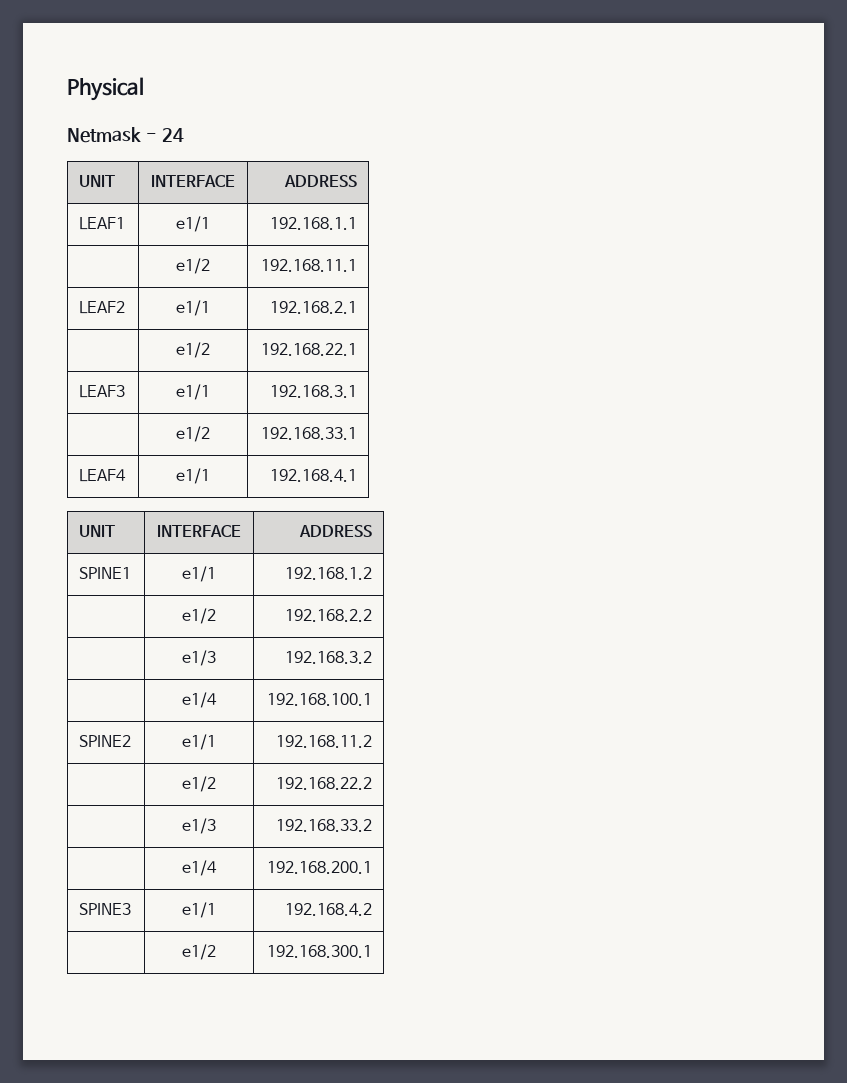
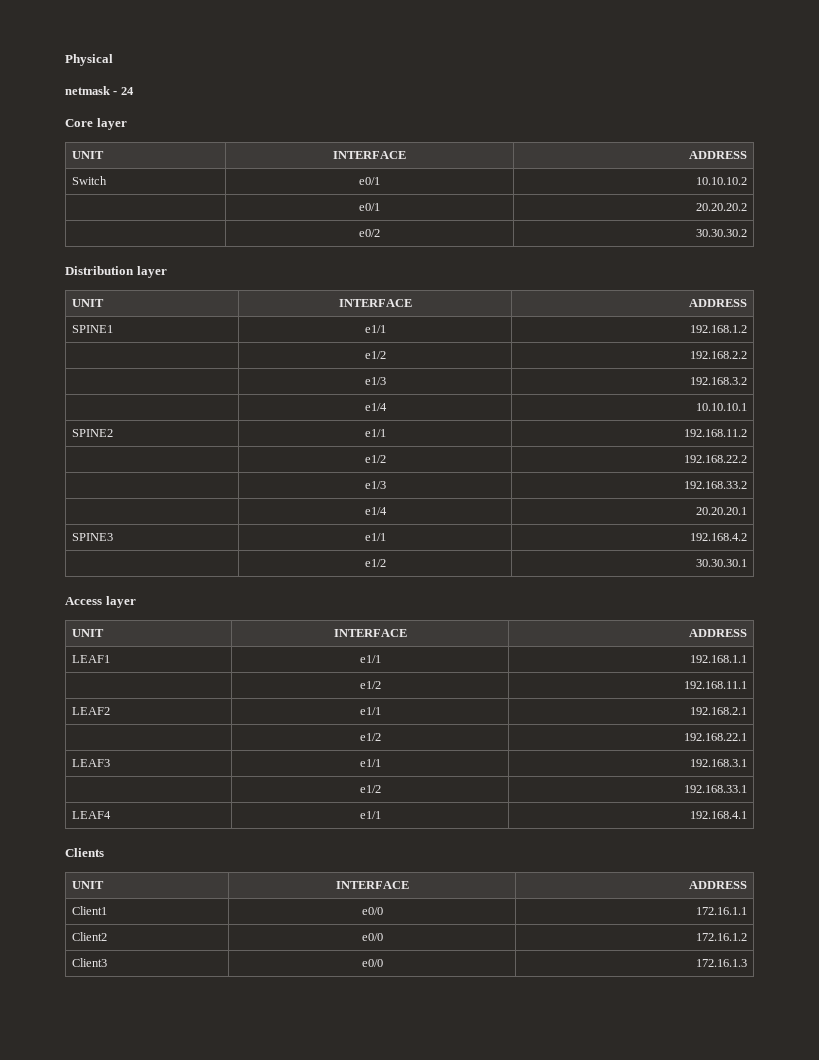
[67,127,141,143] Netmask -> [65,86,110,95] netmask
(184, 135) none -> [65,118,127,130] [72,151,105,159] [333,151,406,159] [688,151,747,159] [72,176,108,185] [359,177,380,185] [695,177,747,185] [359,203,380,211] [695,203,747,211] [359,229,380,237] [695,229,747,237] [65,266,167,278] [72,299,105,307] [338,299,412,307] [688,299,747,307] [72,325,114,333] [364,325,386,333] [689,325,747,333] [364,351,386,359] [689,351,747,359] [364,377,386,385] [689,377,747,385] [364,403,387,411] [695,403,747,411] [72,429,114,437] [364,429,386,437] [683,429,747,437] [364,455,386,463] [683,455,747,463] [364,481,386,489] [683,481,747,489] [364,507,387,515] [695,507,747,515] [72,533,114,541] [364,533,386,541] [689,533,747,541] [364,559,386,567] [695,559,747,567] [65,596,136,608] // Core layer // UNIT | INTERFACE | ADDRESS // Switch | e0/1 | 10.10.10.2 // | e0/1 | 20.20.20.2 // | e0/2 | 30.30.30.2 // Distribution layer // UNIT | INTERFACE | ADDRESS // SPINE1 | e1/1 | 192.168.1.2 // | e1/2 | 192.168.2.2 // | e1/3 | 192.168.3.2 // | e1/4 | 10.10.10.1 // SPINE2 | e1/1 | 192.168.11.2 // | e1/2 | 192.168.22.2 // | e1/3 | 192.168.33.2 // | e1/4 | 20.20.20.1 // SPINE3 | e1/1 | 192.168.4.2 // | e1/2 | 30.30.30.1 // Access layer
[79,525,116,537] [157,525,241,537] [298,525,372,537] [79,567,132,579] [182,566,216,582] [284,567,372,580] [182,608,216,624] [284,609,372,622] [182,650,216,666] [284,651,372,664] [182,692,217,708] [266,693,372,706] [79,735,132,747] [182,734,216,750] [275,735,372,748] [182,776,216,792] [275,777,372,790] [182,818,216,834] [275,819,372,832] [182,860,217,876] [266,861,372,874] [79,903,132,915] [182,902,216,918] [284,903,372,916] [182,944,216,960] [266,945,372,958] // UNIT | INTERFACE | ADDRESS // SPINE1 | e1/1 | 192.168.1.2 // | e1/2 | 192.168.2.2 // | e1/3 | 192.168.3.2 // | e1/4 | 192.168.100.1 // SPINE2 | e1/1 | 192.168.11.2 // | e1/2 | 192.168.22.2 // | e1/3 | 192.168.33.2 // | e1/4 | 192.168.200.1 // SPINE3 | e1/1 | 192.168.4.2 // | e1/2 | 192.168.300.1 -> [65,848,104,857] [72,881,105,889] [335,881,409,889] [688,881,747,889] [72,906,108,915] [361,907,383,915] [695,907,747,915] [72,932,108,941] [361,933,383,941] [695,933,747,941] [72,958,108,967] [361,959,383,967] [695,959,747,967] // Clients // UNIT | INTERFACE | ADDRESS // Client1 | e0/0 | 172.16.1.1 // Client2 | e0/0 | 172.16.1.2 // Client3 | e0/0 | 172.16.1.3

